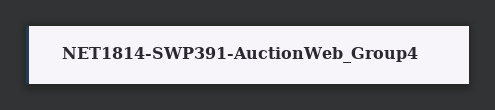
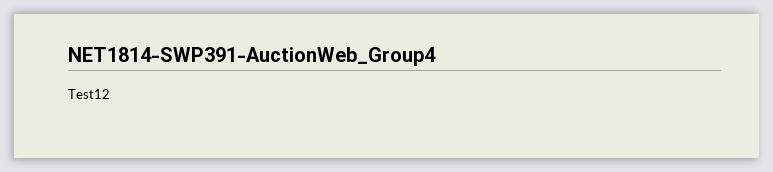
(418, 55) none -> [68,89,110,99] // Test12

